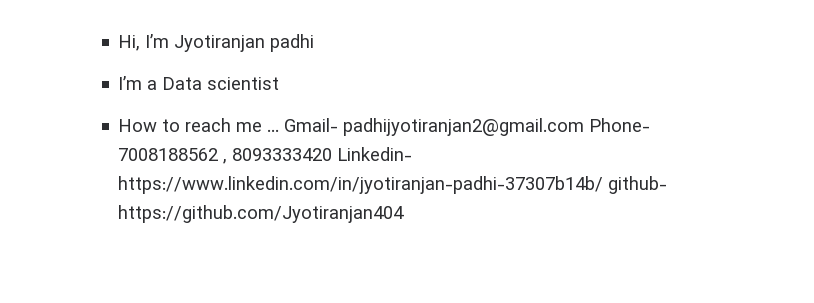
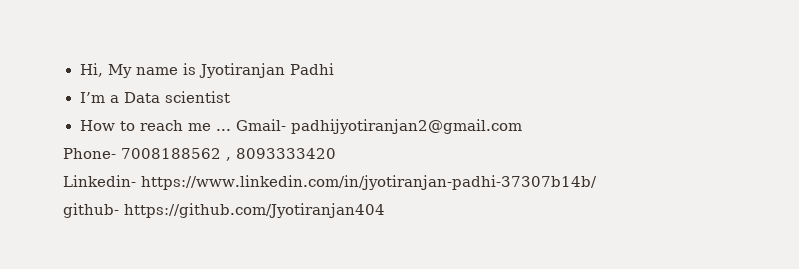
[145,34,315,52] I’m Jyotiranjan padhi -> [107,63,334,78] My name is Jyotiranjan Padhi
(585, 127) none -> (522, 126) //
(333, 154) none -> (336, 153) //
(604, 185) none -> (597, 182) //

